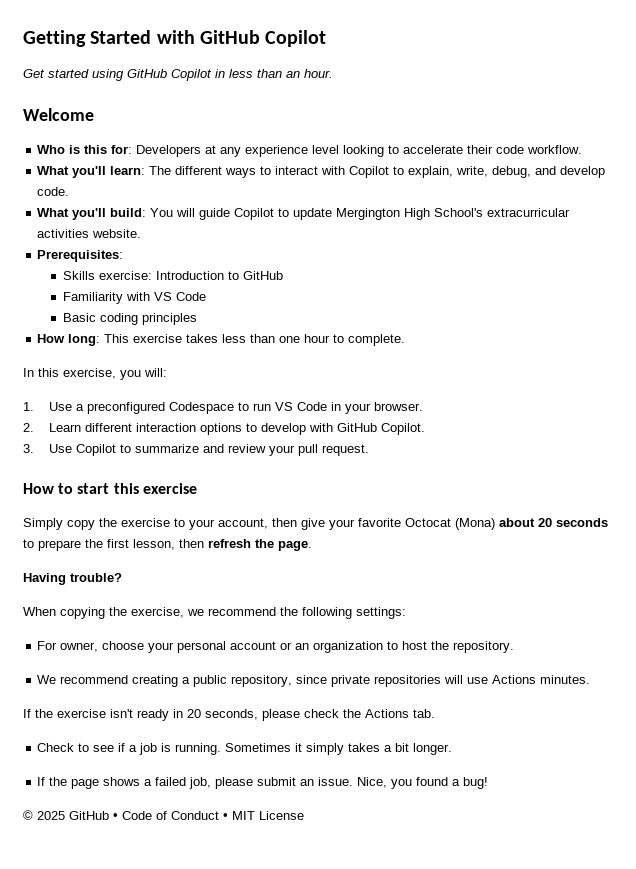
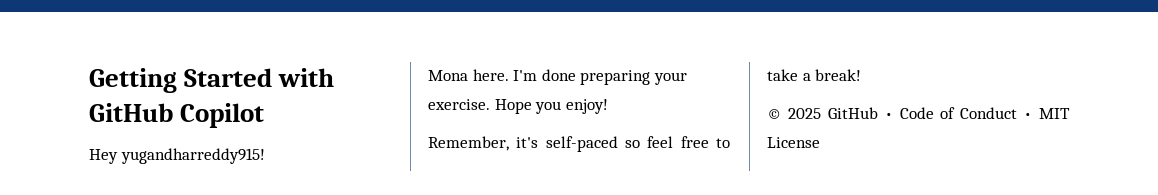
[23,69,333,81] [23,108,94,121] [37,145,583,157] [37,166,606,178] [37,187,70,196] [37,208,571,220] [37,229,142,238] [37,250,124,262] [63,271,284,280] [63,292,207,304] [63,313,198,325] [37,334,406,346] [23,368,167,380] [23,402,423,414] [23,423,425,435] [23,444,369,456] [23,483,197,494] [23,518,608,530] [23,539,312,551] [23,573,122,585] [23,607,406,619] [37,641,515,653] [37,675,591,687] [23,709,435,721] [37,743,453,755] [37,777,489,789] Get started using GitHub Copilot in less than an hour. // Welcome // Who is this for: Developers at any experience level looking to accelerate their code workflow. // What you'll learn: The different ways to interact with Copilot to explain, write, debug, and develop code. // What you'll build: You will guide Copilot to update Mergington High School's extracurricular activities website. // Prerequisites: // Skills exercise: Introduction to GitHub // Familiarity with VS Code // Basic coding principles // How long: This exercise takes less than one hour to complete. // In this exercise, you will: // 1. Use a preconfigured Codespace to run VS Code in your browser. // 2. Learn different interaction options to develop with GitHub Copilot. // 3. Use Copilot to summarize and review your pull request. // How to start this exercise // Simply copy the exercise to your account, then give your favorite Octocat (Mona) about 20 seconds to prepare the first lesson, then refresh the page. // Having trouble? // When copying the exercise, we recommend the following settings: // For owner, choose your personal account or an organization to host the repository. // We recommend creating a public repository, since private repositories will use Actions minutes. // If the exercise isn't ready in 20 seconds, please check the Actions tab. // Check to see if a job is running. Sometimes it simply takes a bit longer. // If the page shows a failed job, please submit an issue. Nice, you found a bug! -> [89,148,265,164] [428,69,687,85] [428,99,608,114] [428,136,730,152] [767,69,862,81] Hey yugandharreddy915! // Mona here. I'm done preparing your exercise. Hope you enjoy! // Remember, it's self-paced so feel free to take a break!

